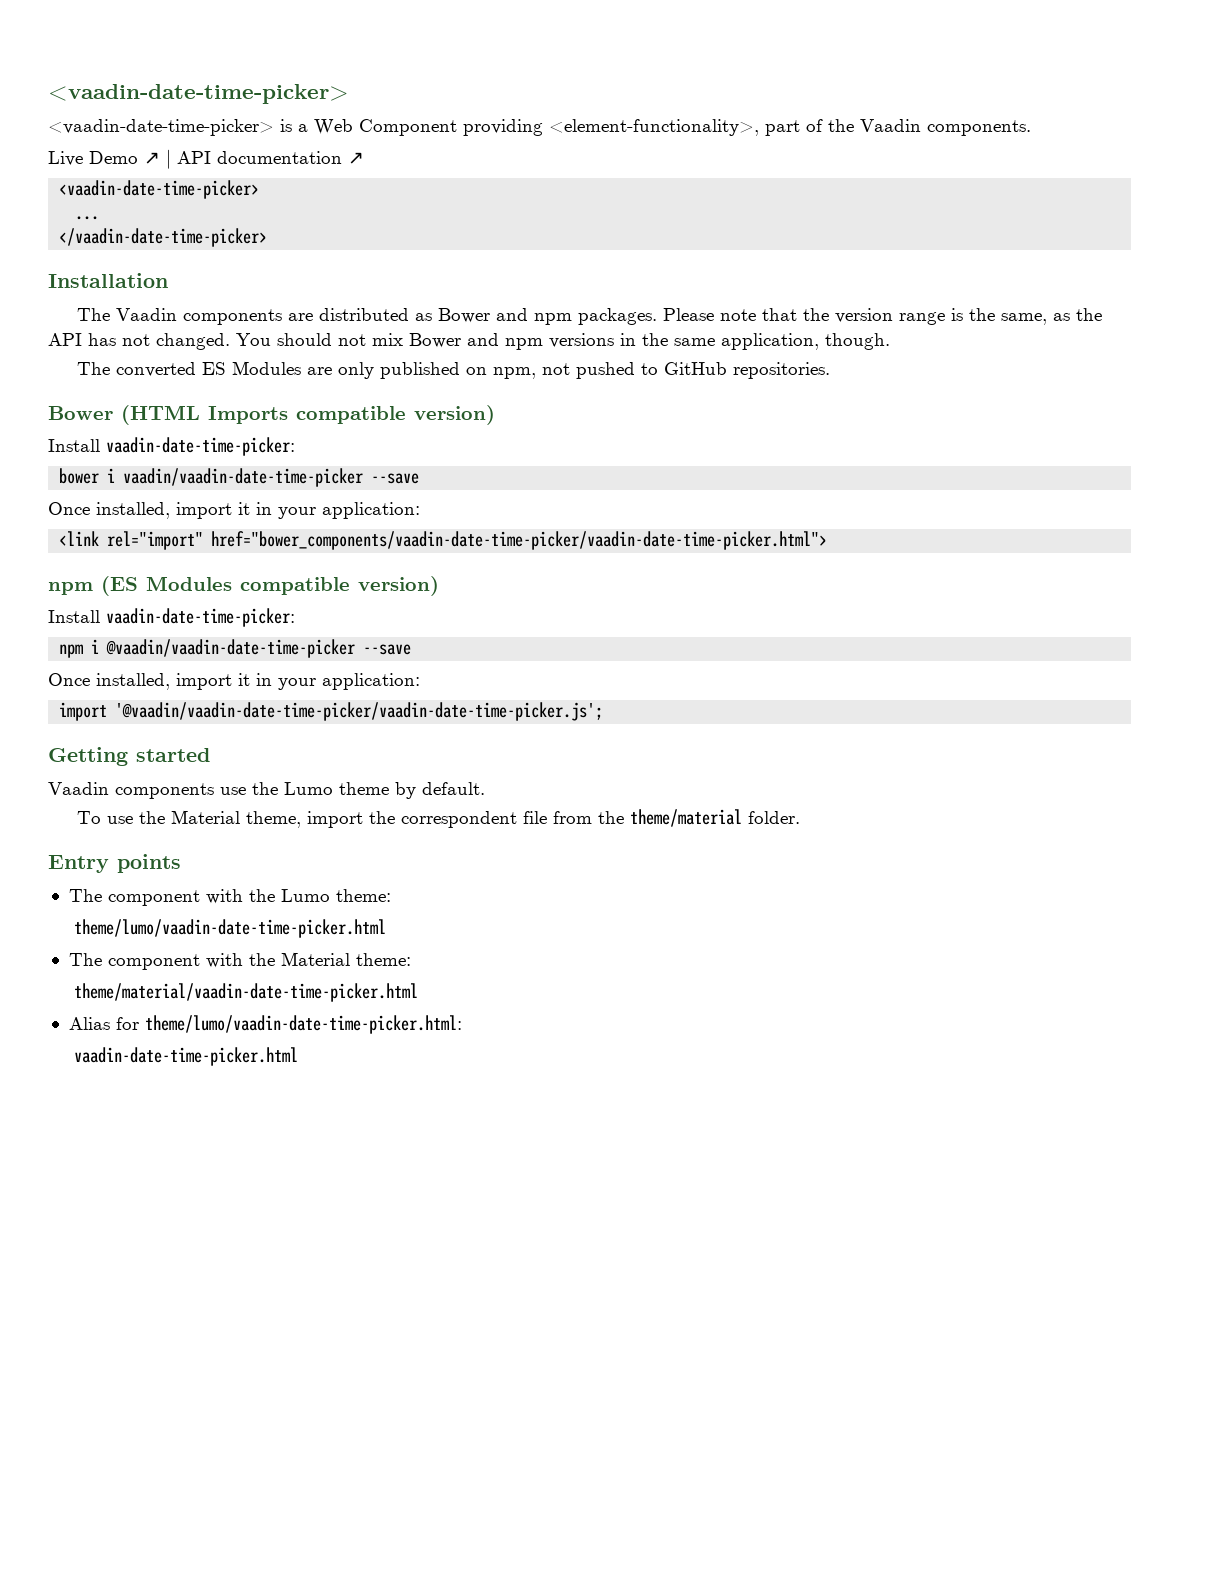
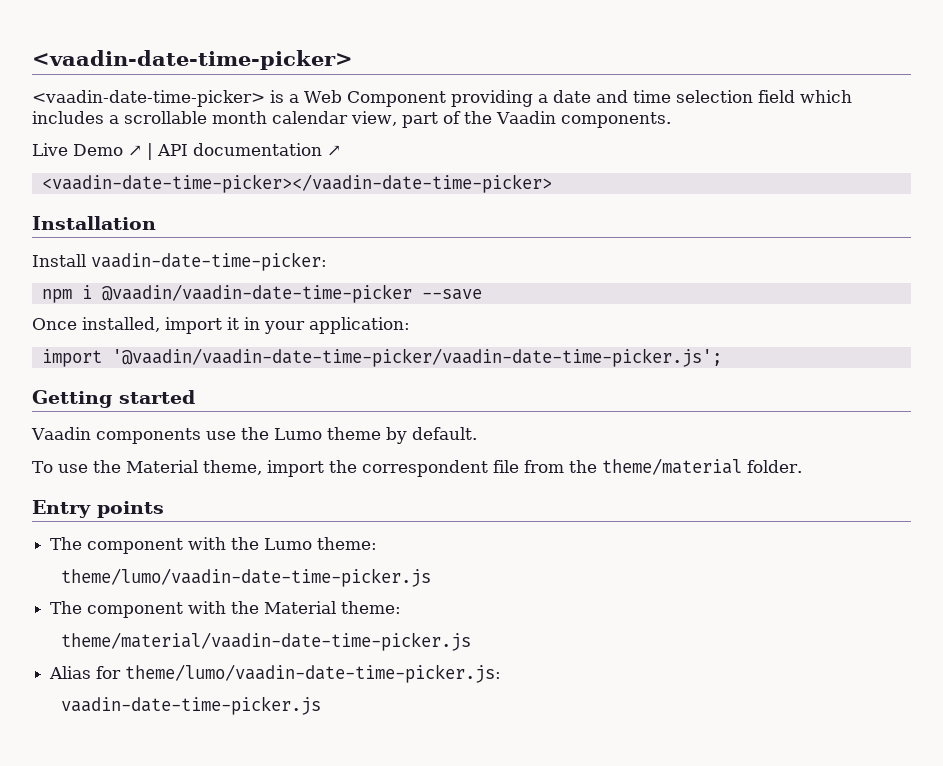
[549,119,759,136] <element-functionality>, -> [537,90,852,103] [32,111,397,126] a date and time selection field which includes a scrollable month calendar view,
[59,180,260,199] [75,216,100,220] [59,228,268,247] [48,273,168,288] [76,308,1102,325] [48,333,890,350] [76,361,830,379] [48,405,495,425] [48,437,295,456] [59,468,420,487] [48,502,420,519] [59,531,828,550] [48,576,439,596] <vaadin-date-time-picker> // ... // </vaadin-date-time-picker> // Installation // The Vaadin components are distributed as Bower and npm packages. Please note that the version range is the same, as the API has not changed. You should not mix Bower and npm versions in the same application, though. // The converted ES Modules are only published on npm, not pushed to GitHub repositories. // Bower (HTML Imports compatible version) // Install vaadin-date-time-picker: // bower i vaadin/vaadin-date-time-picker --save // Once installed, import it in your application: // <link rel="import" href="bower_components/vaadin-date-time-picker/vaadin-date-time-picker.html"> // npm (ES Modules compatible version) -> [41,174,552,193] [32,216,156,230] <vaadin-date-time-picker></vaadin-date-time-picker> // Installation
[73,919,386,938] theme/lumo/vaadin-date-time-picker.html -> [61,568,432,587] theme/lumo/vaadin-date-time-picker.js
[73,983,418,1002] theme/material/vaadin-date-time-picker.html -> [61,632,472,651] theme/material/vaadin-date-time-picker.js
[144,1015,462,1034] [73,1047,298,1066] theme/lumo/vaadin-date-time-picker.html: // vaadin-date-time-picker.html -> [125,664,502,683] [61,696,322,715] theme/lumo/vaadin-date-time-picker.js: // vaadin-date-time-picker.js

